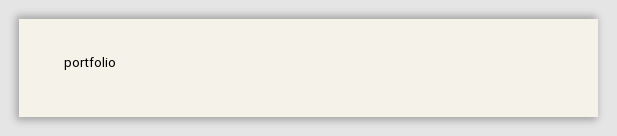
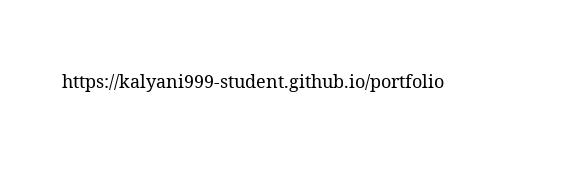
[64,57,116,70] portfolio -> [62,74,444,92] https://kalyani999-student.github.io/portfolio

